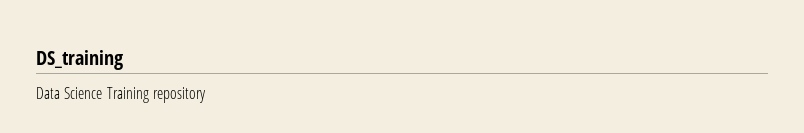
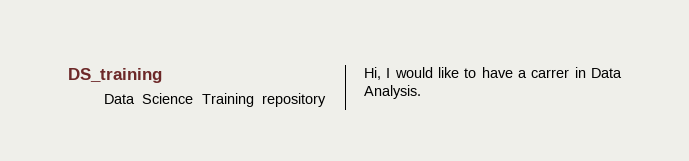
(206, 95) none -> [364,67,622,80] [364,85,421,99] Hi, I would like to have a carrer in Data Analysis.

